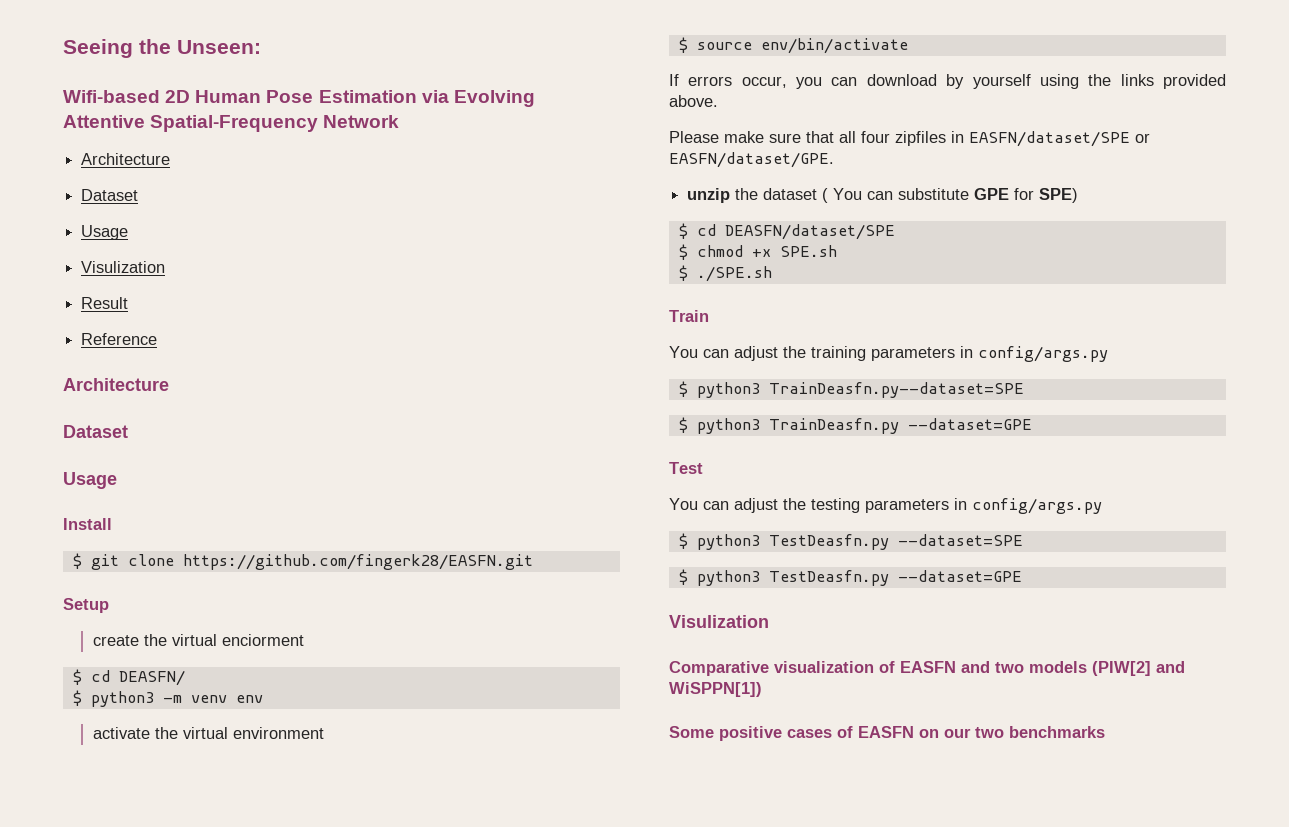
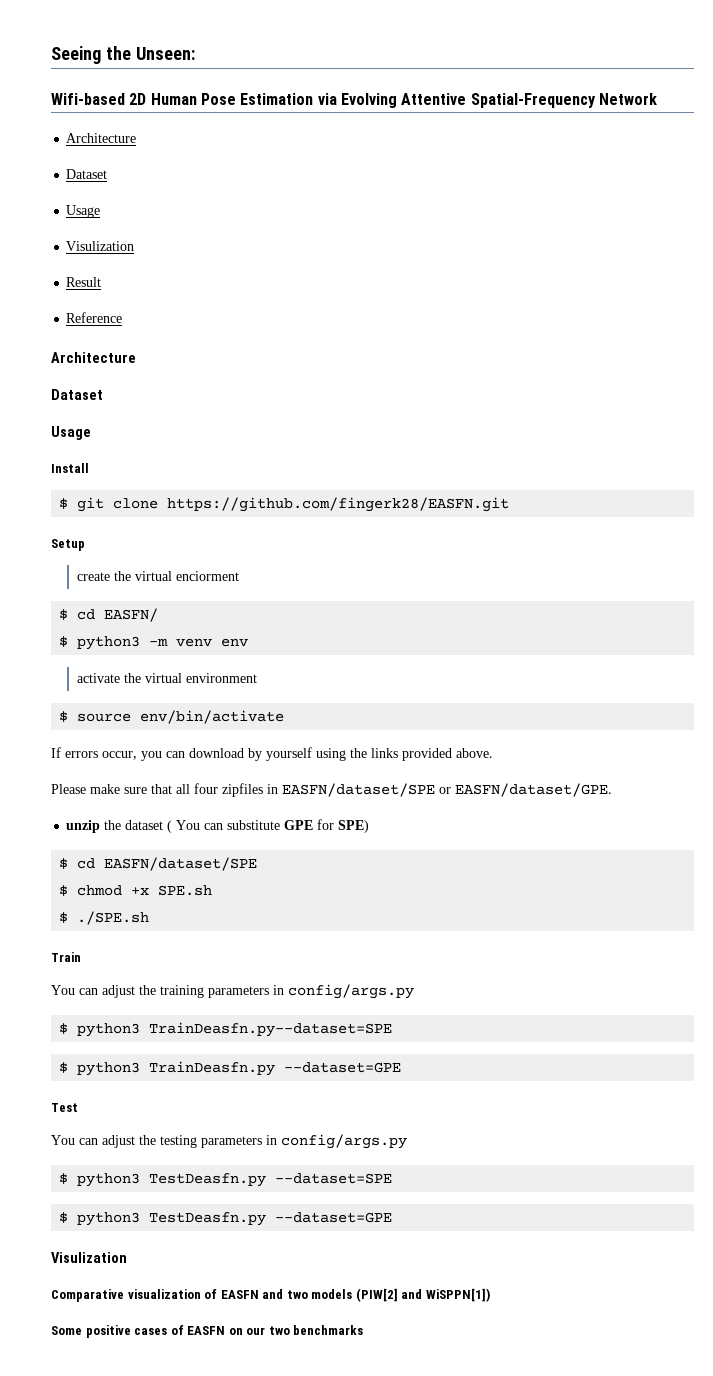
[118,670,185,686] DEASFN/ -> [104,608,159,622] EASFN/
[724,224,895,240] DEASFN/dataset/SPE -> [104,857,258,871] EASFN/dataset/SPE

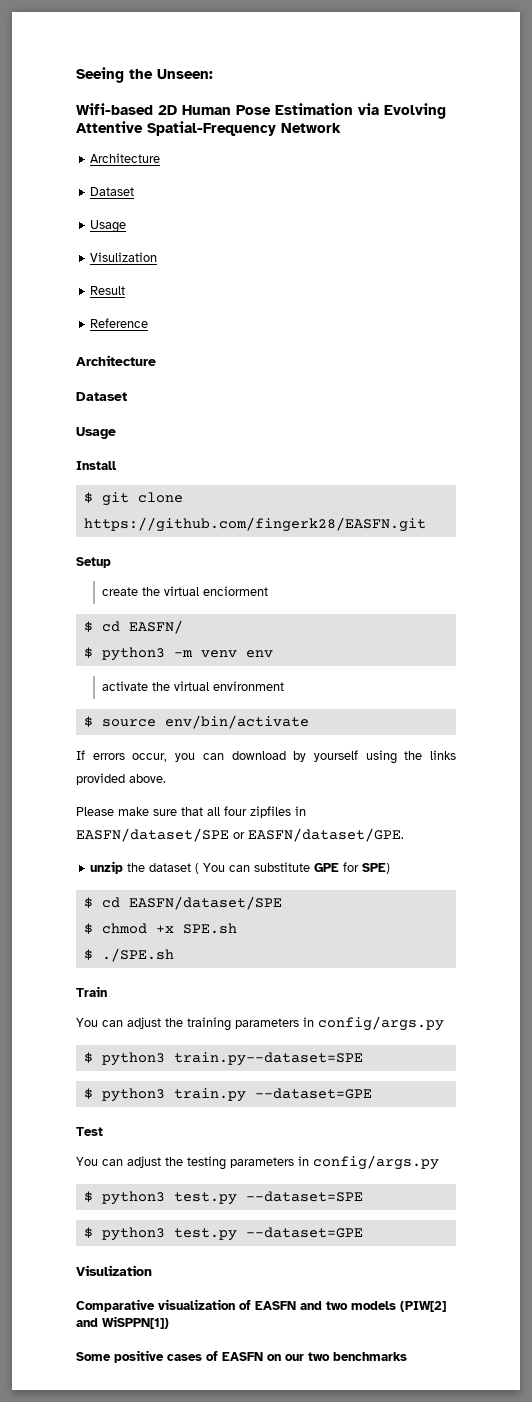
[149,1022,393,1037] [59,1061,276,1076] TrainDeasfn.py--dataset=SPE // $ python3 TrainDeasfn.py -> [173,1052,363,1066] [83,1088,246,1102] train.py--dataset=SPE // $ python3 train.py
[149,1173,267,1187] TestDeasfn.py -> [173,1192,237,1205] test.py
[149,1212,267,1226] TestDeasfn.py -> [173,1228,237,1241] test.py

